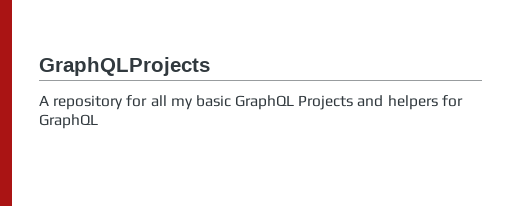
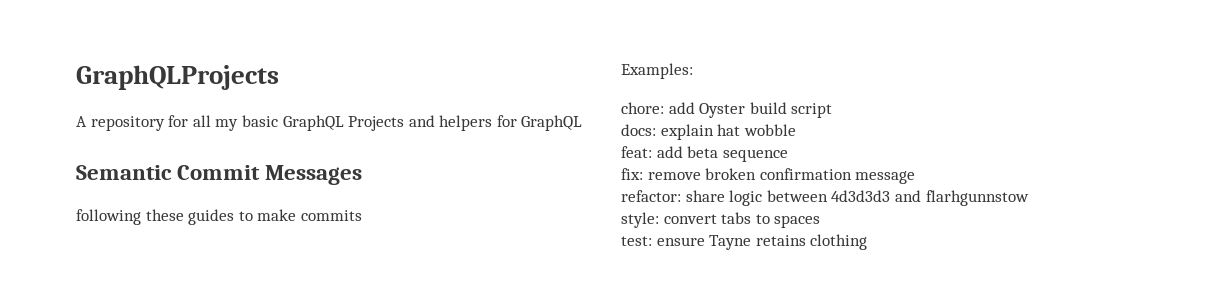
(98, 121) none -> [76,165,363,185] [76,209,362,225] [621,63,693,79] [621,102,833,118] [621,124,796,140] [621,146,788,162] [621,168,916,184] [621,190,1029,206] [621,212,821,228] [621,234,868,250] // Semantic Commit Messages // following these guides to make commits // Examples: // chore: add Oyster build script // docs: explain hat wobble // feat: add beta sequence // fix: remove broken confirmation message // refactor: share logic between 4d3d3d3 and flarhgunnstow // style: convert tabs to spaces // test: ensure Tayne retains clothing

